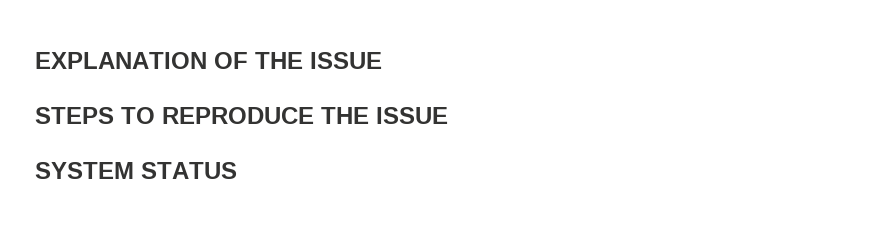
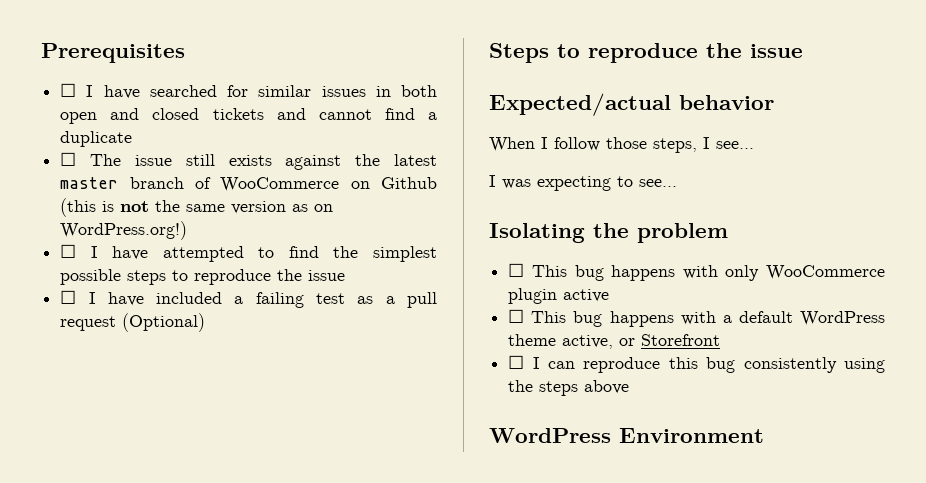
[35,52,382,69] [35,107,448,124] [35,162,237,179] EXPLANATION OF THE ISSUE // STEPS TO REPRODUCE THE ISSUE // SYSTEM STATUS -> [41,43,185,63] [60,83,437,99] [60,108,437,124] [60,131,133,147] [60,152,437,170] [60,177,437,192] [60,198,334,217] [60,221,188,240] [60,244,437,262] [60,269,346,285] [60,290,437,308] [60,313,206,332] [489,43,803,63] [489,93,774,116] [489,137,754,153] [489,175,677,191] [489,223,728,243] [508,263,885,281] [508,288,610,304] [508,309,885,327] [508,334,721,349] [508,355,885,373] [508,380,630,396] [489,428,764,443] Prerequisites // ☐ I have searched for similar issues in both open and closed tickets and cannot find a duplicate // ☐ The issue still exists against the latest master branch of WooCommerce on Github (this is not the same version as on WordPress.org!) // ☐ I have attempted to find the simplest possible steps to reproduce the issue // ☐ I have included a failing test as a pull request (Optional) // Steps to reproduce the issue // Expected/actual behavior // When I follow those steps, I see... // I was expecting to see... // Isolating the problem // ☐ This bug happens with only WooCommerce plugin active // ☐ This bug happens with a default WordPress theme active, or Storefront // ☐ I can reproduce this bug consistently using the steps above // WordPress Environment

